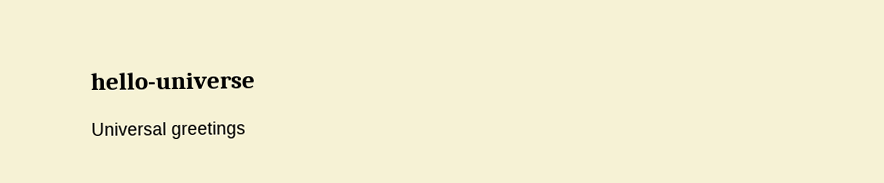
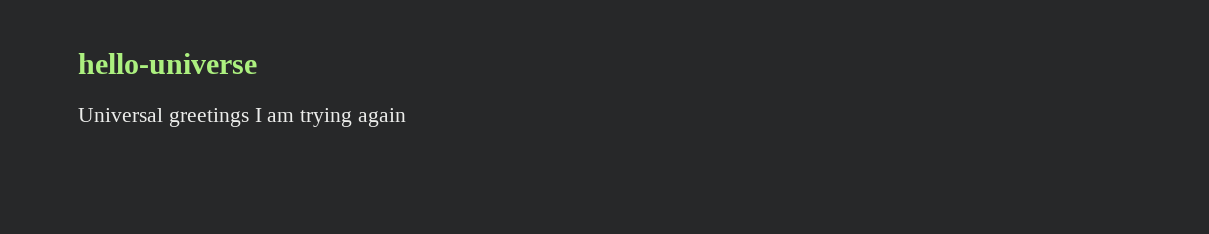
(246, 130) none -> [254,108,407,127] I am trying again

